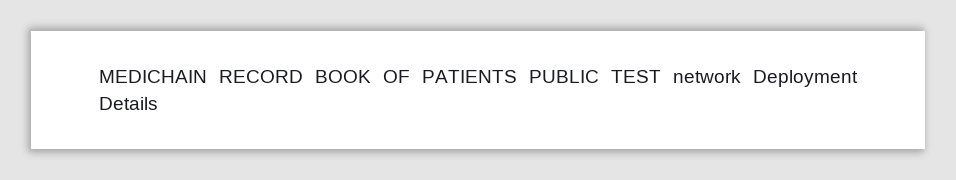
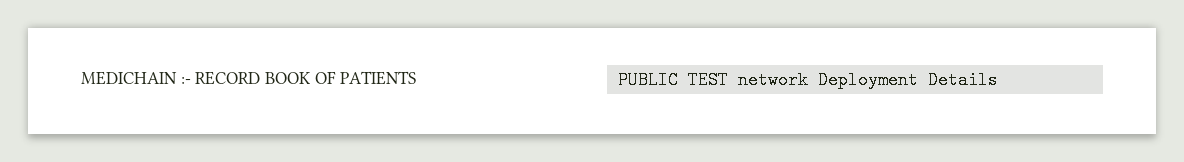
(207, 76) none -> [180,77,191,84] :-
(517, 76) none -> (416, 78) //

